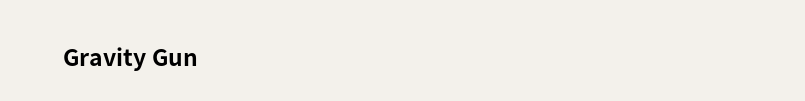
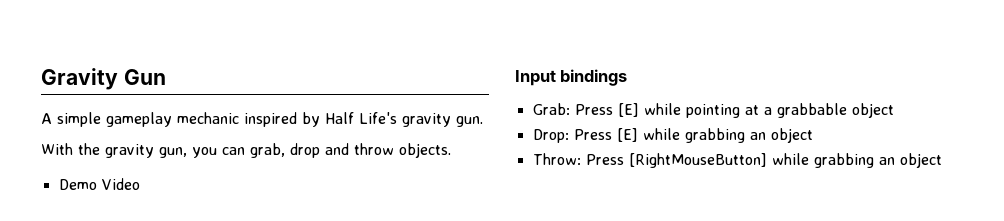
(199, 57) none -> [41,112,483,127] [41,143,451,158] [58,178,140,190] [515,69,628,86] [532,103,894,118] [532,128,813,143] [532,153,942,168] // A simple gameplay mechanic inspired by Half Life's gravity gun. // With the gravity gun, you can grab, drop and throw objects. // Demo Video // Input bindings // Grab: Press [E] while pointing at a grabbable object // Drop: Press [E] while grabbing an object // Throw: Press [RightMouseButton] while grabbing an object

